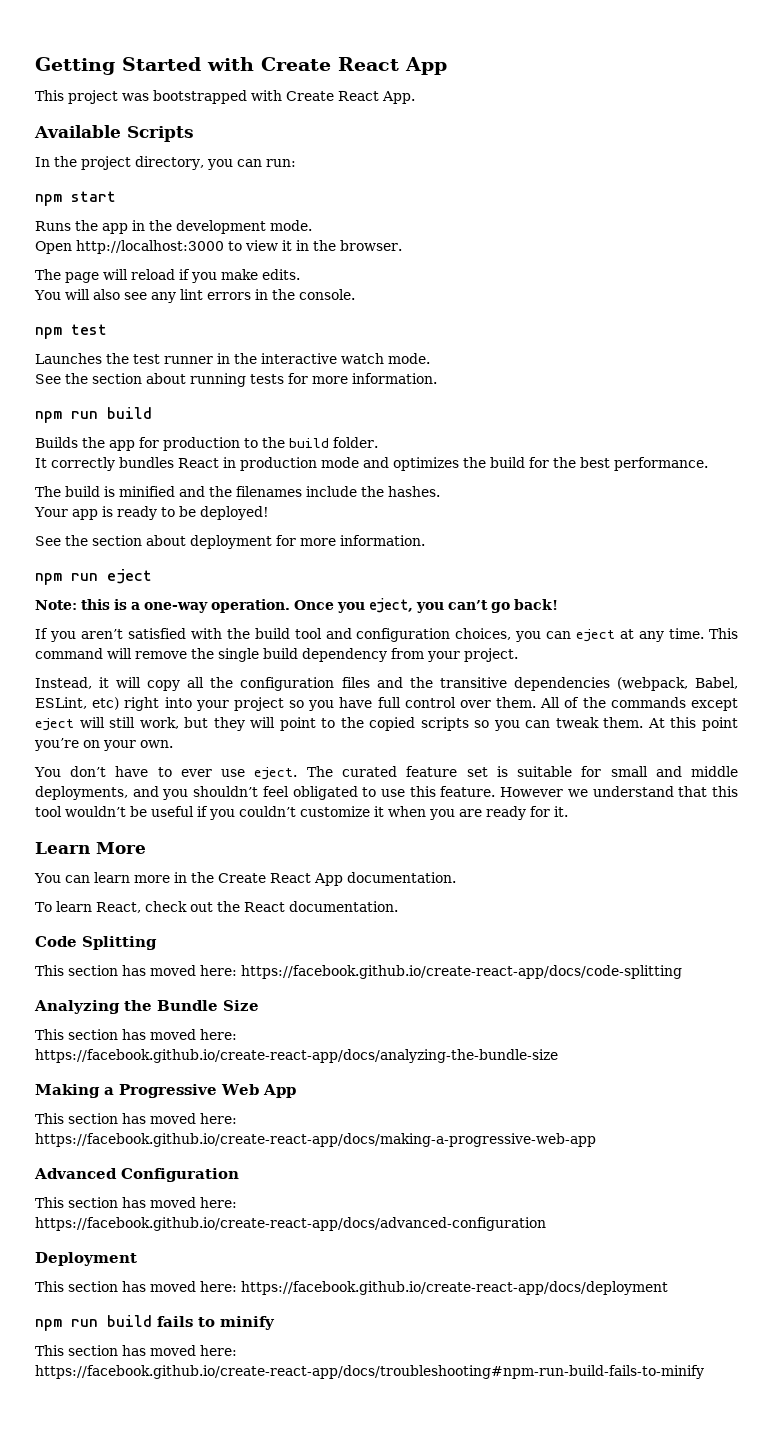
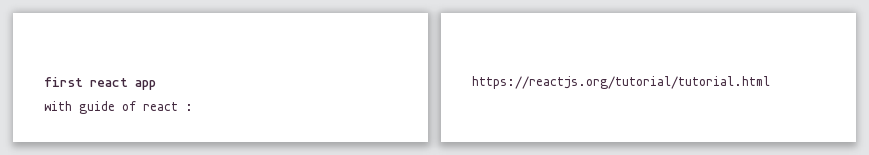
[35,57,447,75] [35,90,415,104] [34,125,194,142] [35,156,296,170] [35,191,116,206] [35,220,312,234] [35,240,402,254] [35,269,300,283] [34,289,355,303] [35,324,107,339] [35,353,430,364] [35,373,437,387] [35,407,152,423] [35,437,378,451] [35,457,708,471] [35,486,440,497] [34,506,269,520] [35,535,425,549] [35,569,152,585] [35,598,558,613] [35,628,739,642] [35,648,518,662] [35,677,739,691] [35,697,738,711] [35,717,738,731] [34,738,173,751] [34,766,738,780] [35,786,738,800] [35,806,568,820] [35,842,146,854] [34,872,456,886] [35,901,398,913] [35,936,157,950] [35,965,682,979] [34,1000,259,1014] [35,1029,237,1040] [35,1049,558,1063] [35,1084,296,1098] [35,1113,237,1124] [35,1133,596,1147] [34,1168,239,1182] [35,1197,237,1208] [35,1217,546,1231] [35,1252,137,1266] [35,1281,668,1295] [35,1315,275,1331] [35,1345,237,1356] [35,1365,704,1379] Getting Started with Create React App // This project was bootstrapped with Create React App. // Available Scripts // In the project directory, you can run: // npm start // Runs the app in the development mode. // Open http://localhost:3000 to view it in the browser. // The page will reload if you make edits. // You will also see any lint errors in the console. // npm test // Launches the test runner in the interactive watch mode. // See the section about running tests for more information. // npm run build // Builds the app for production to the build folder. // It correctly bundles React in production mode and optimizes the build for the best performance. // The build is minified and the filenames include the hashes. // Your app is ready to be deployed! // See the section about deployment for more information. // npm run eject // Note: this is a one-way operation. Once you eject, you can’t go back! // If you aren’t satisfied with the build tool and configuration choices, you can eject at any time. This command will remove the single build dependency from your project. // Instead, it will copy all the configuration files and the transitive dependencies (webpack, Babel, ESLint, etc) right into your project so you have full control over them. All of the commands except eject will still work, but they will point to the copied scripts so you can tweak them. At this point you’re on your own. // You don’t have to ever use eject. The curated feature set is suitable for small and middle deployments, and you shouldn’t feel obligated to use this feature. However we understand that this tool wouldn’t be useful if you couldn’t customize it when you are ready for it. // Learn More // You can learn more in the Create React App documentation. // To learn React, check out the React documentation. // Code Splitting // This section has moved here: https://facebook.github.io/create-react-app/docs/code-splitting // Analyzing the Bundle Size // This section has moved here: https://facebook.github.io/create-react-app/docs/analyzing-the-bundle-size // Making a Progressive Web App // This section has moved here: https://facebook.github.io/create-react-app/docs/making-a-progressive-web-app // Advanced Configuration // This section has moved here: https://facebook.github.io/create-react-app/docs/advanced-configuration // Deployment // This section has moved here: https://facebook.github.io/create-react-app/docs/deployment // npm run build fails to minify // This section has moved here: https://facebook.github.io/create-react-app/docs/troubleshooting#npm-run-build-fails-to-minify -> [44,77,156,90] [44,101,193,114] [472,76,770,89] first react app // with guide of react : https://reactjs.org/tutorial/tutorial.html

